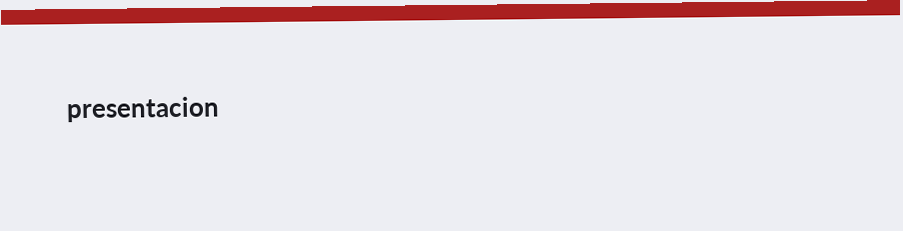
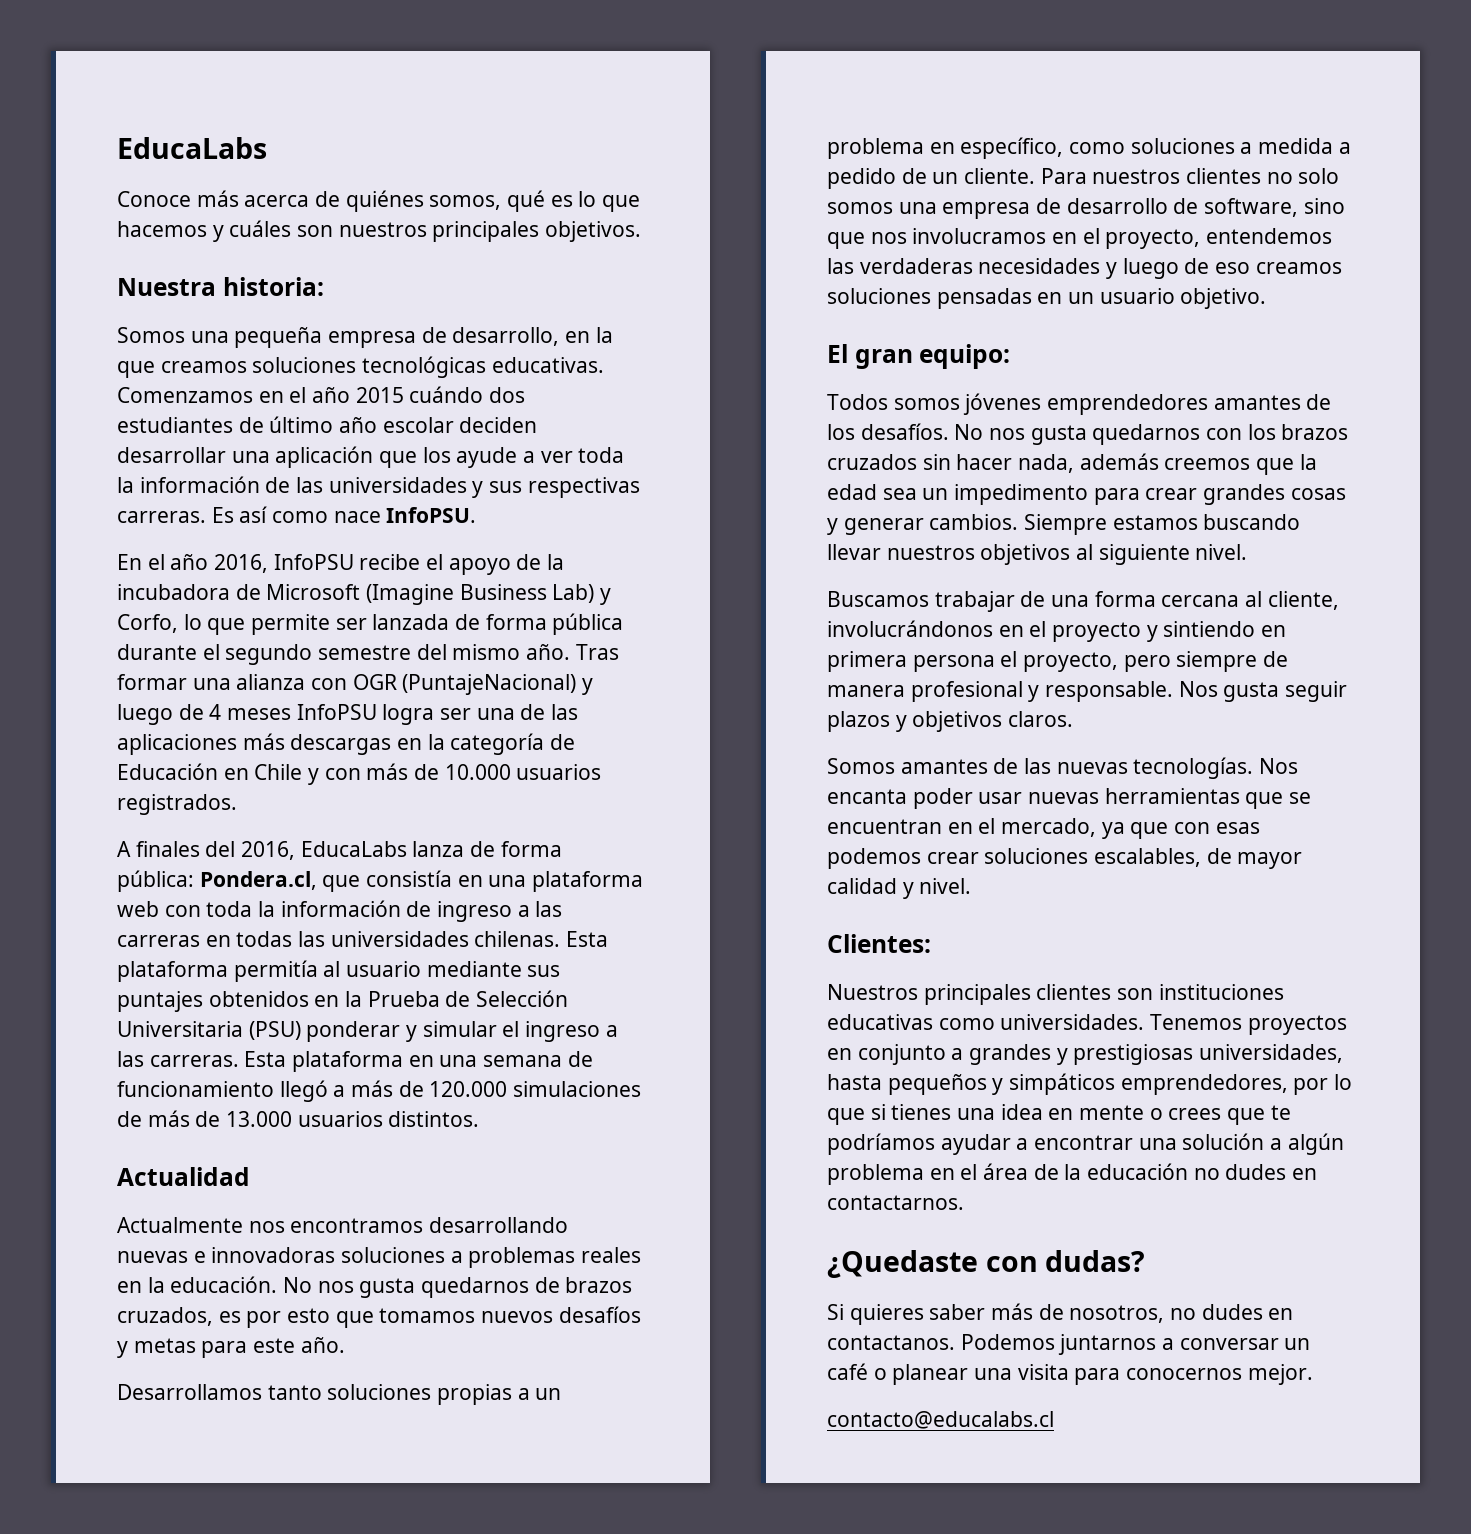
[66,96,220,123] presentacion -> [117,137,267,159] [117,190,641,212] [117,220,642,242] [117,277,324,296] [117,327,613,348] [117,356,604,378] [117,386,526,403] [117,416,538,433] [117,446,625,468] [117,476,640,498] [117,506,477,523] [117,554,565,575] [117,584,612,605] [117,613,624,635] [117,644,619,665] [117,674,594,695] [117,704,579,725] [117,733,576,755] [117,763,602,785] [117,794,237,815] [117,841,562,860] [117,870,644,892] [117,900,563,922] [117,931,609,947] [117,960,561,982] [117,990,569,1012] [117,1021,618,1042] [117,1051,593,1072] [117,1080,642,1102] [117,1110,480,1127] [117,1167,250,1186] [117,1217,569,1233] [117,1247,642,1268] [117,1276,633,1298] [117,1306,641,1328] [117,1337,345,1358] [117,1384,562,1405] [827,137,1351,159] [827,168,1340,189] [827,198,1345,219] [827,228,1333,249] [827,258,1342,279] [827,288,1267,309] [827,344,1011,369] [827,393,1332,415] [827,423,1349,445] [827,453,1317,475] [827,484,1346,505] [827,514,1301,535] [827,544,1248,565] [827,591,1339,612] [827,620,1287,642] [827,651,1289,672] [827,681,1348,702] [827,711,1074,732] [827,757,1299,779] [827,788,1312,809] [827,818,1260,839] [827,848,1303,869] [827,878,972,899] [827,934,931,953] [827,984,1284,1005] [827,1014,1347,1035] [827,1044,1344,1065] [827,1073,1353,1095] [827,1104,1291,1125] [827,1133,1344,1155] [827,1163,1318,1185] [827,1195,964,1210] [827,1250,1146,1278] [827,1303,1294,1325] [827,1334,1311,1355] [827,1363,1313,1385] [827,1411,1054,1429] EducaLabs // Conoce más acerca de quiénes somos, qué es lo que hacemos y cuáles son nuestros principales objetivos. // Nuestra historia: // Somos una pequeña empresa de desarrollo, en la que creamos soluciones tecnológicas educativas. Comenzamos en el año 2015 cuándo dos estudiantes de último año escolar deciden desarrollar una aplicación que los ayude a ver toda la información de las universidades y sus respectivas carreras. Es así como nace InfoPSU. // En el año 2016, InfoPSU recibe el apoyo de la incubadora de Microsoft (Imagine Business Lab) y Corfo, lo que permite ser lanzada de forma pública durante el segundo semestre del mismo año. Tras formar una alianza con OGR (PuntajeNacional) y luego de 4 meses InfoPSU logra ser una de las aplicaciones más descargas en la categoría de Educación en Chile y con más de 10.000 usuarios registrados. // A finales del 2016, EducaLabs lanza de forma pública: Pondera.cl, que consistía en una plataforma web con toda la información de ingreso a las carreras en todas las universidades chilenas. Esta plataforma permitía al usuario mediante sus puntajes obtenidos en la Prueba de Selección Universitaria (PSU) ponderar y simular el ingreso a las carreras. Esta plataforma en una semana de funcionamiento llegó a más de 120.000 simulaciones de más de 13.000 usuarios distintos. // Actualidad // Actualmente nos encontramos desarrollando nuevas e innovadoras soluciones a problemas reales en la educación. No nos gusta quedarnos de brazos cruzados, es por esto que tomamos nuevos desafíos y metas para este año. // Desarrollamos tanto soluciones propias a un problema en específico, como soluciones a medida a pedido de un cliente. Para nuestros clientes no solo somos una empresa de desarrollo de software, sino que nos involucramos en el proyecto, entendemos las verdaderas necesidades y luego de eso creamos soluciones pensadas en un usuario objetivo. // El gran equipo: // Todos somos jóvenes emprendedores amantes de los desafíos. No nos gusta quedarnos con los brazos cruzados sin hacer nada, además creemos que la edad sea un impedimento para crear grandes cosas y generar cambios. Siempre estamos buscando llevar nuestros objetivos al siguiente nivel. // Buscamos trabajar de una forma cercana al cliente, involucrándonos en el proyecto y sintiendo en primera persona el proyecto, pero siempre de manera profesional y responsable. Nos gusta seguir plazos y objetivos claros. // Somos amantes de las nuevas tecnologías. Nos encanta poder usar nuevas herramientas que se encuentran en el mercado, ya que con esas podemos crear soluciones escalables, de mayor calidad y nivel. // Clientes: // Nuestros principales clientes son instituciones educativas como universidades. Tenemos proyectos en conjunto a grandes y prestigiosas universidades, hasta pequeños y simpáticos emprendedores, por lo que si tienes una idea en mente o crees que te podríamos ayudar a encontrar una solución a algún problema en el área de la educación no dudes en contactarnos. // ¿Quedaste con dudas? // Si quieres saber más de nosotros, no dudes en contactanos. Podemos juntarnos a conversar un café o planear una visita para conocernos mejor. // contacto@educalabs.cl

